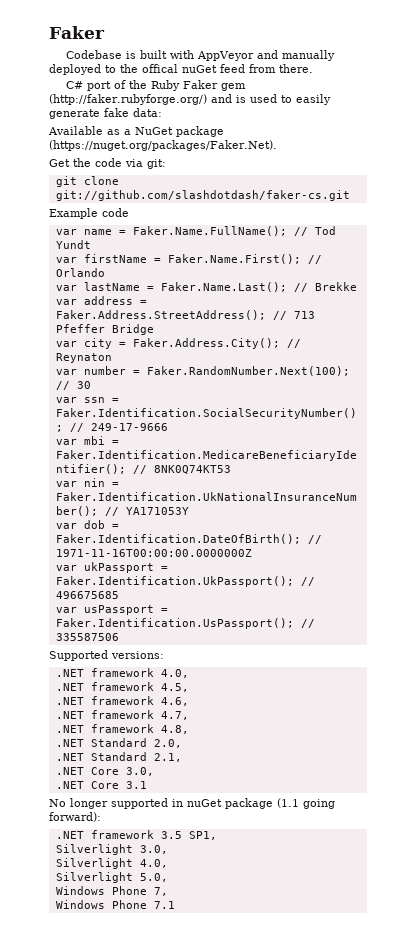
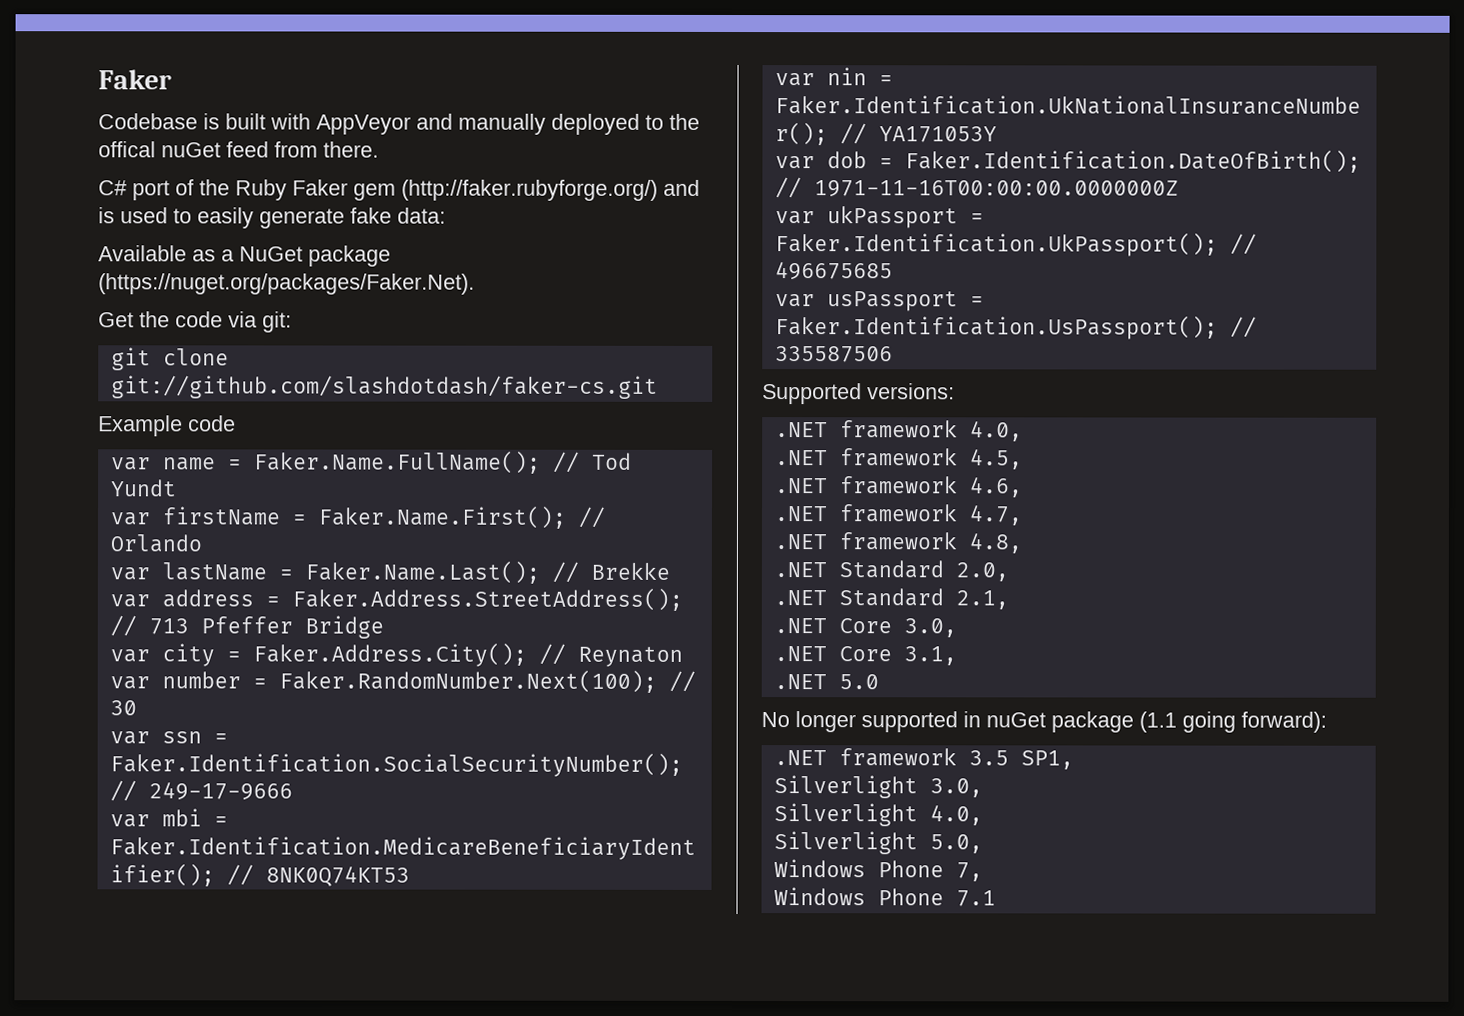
[125,781,147,789] 3.1 -> [903,646,957,666] [773,674,879,690] 3.1, // .NET 5.0

